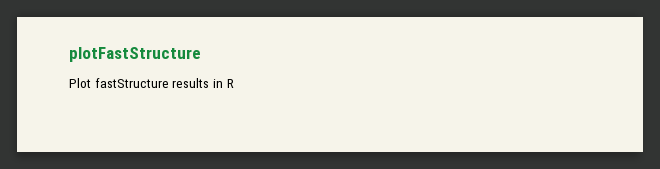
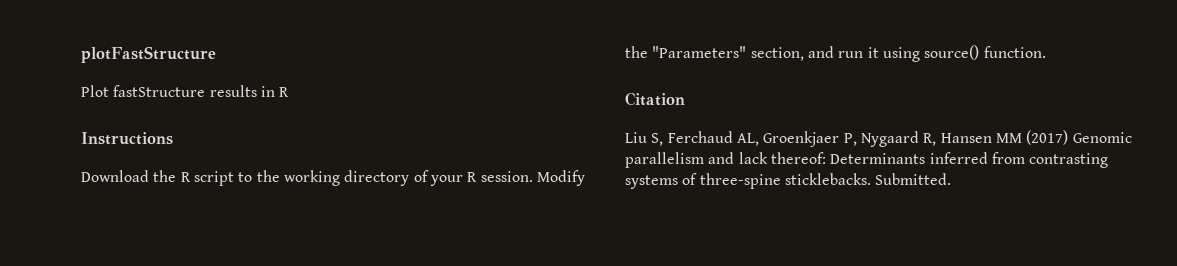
(234, 83) none -> [81,132,173,145] [81,170,585,186] [625,45,1046,62] [625,92,685,106] [625,130,1132,147] [625,152,1109,168] [625,173,952,189] // Instructions // Download the R script to the working directory of your R session. Modify the "Parameters" section, and run it using source() function. // Citation // Liu S, Ferchaud AL, Groenkjaer P, Nygaard R, Hansen MM (2017) Genomic parallelism and lack thereof: Determinants inferred from contrasting systems of three-spine sticklebacks. Submitted.

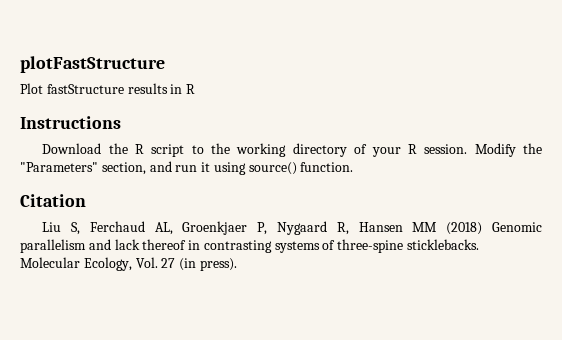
[1026,130,1069,145] (2017) -> [446,222,483,235] (2018)
[770,152,1025,164] thereof: Determinants inferred from -> [142,239,201,250] thereof in
[875,173,952,185] Submitted. -> [20,257,237,271] Molecular Ecology, Vol. 27 (in press).

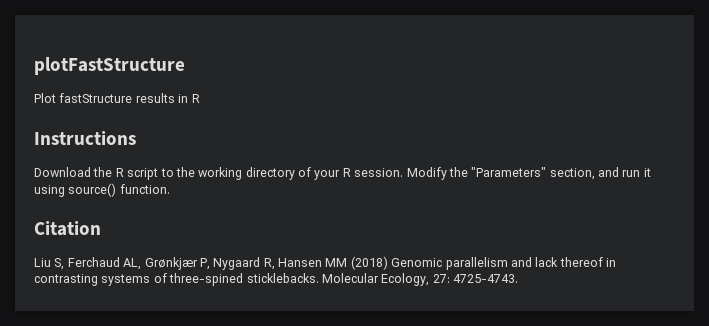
[182,221,248,235] Groenkjaer -> [144,257,198,270] Grønkjær
[337,239,404,253] three-spine -> [169,273,244,286] three-spined
[135,257,237,271] Vol. 27 (in press). -> [432,274,518,283] 27: 4725-4743.

